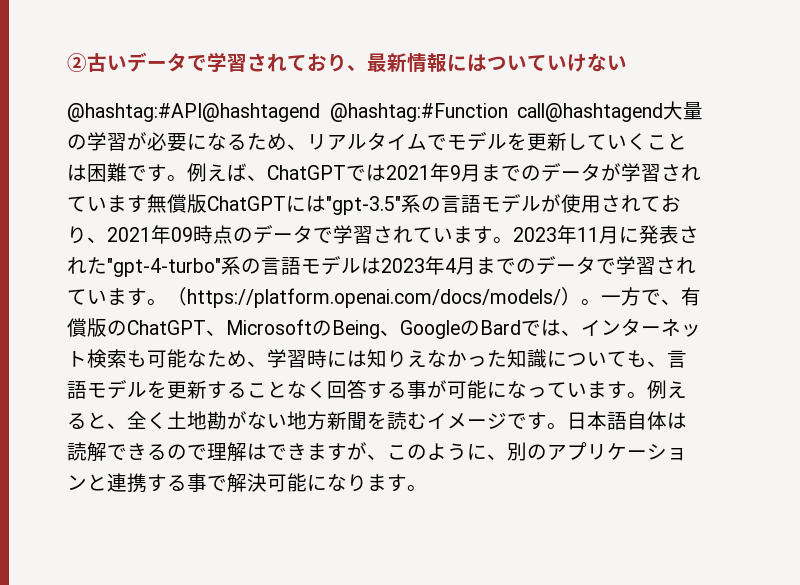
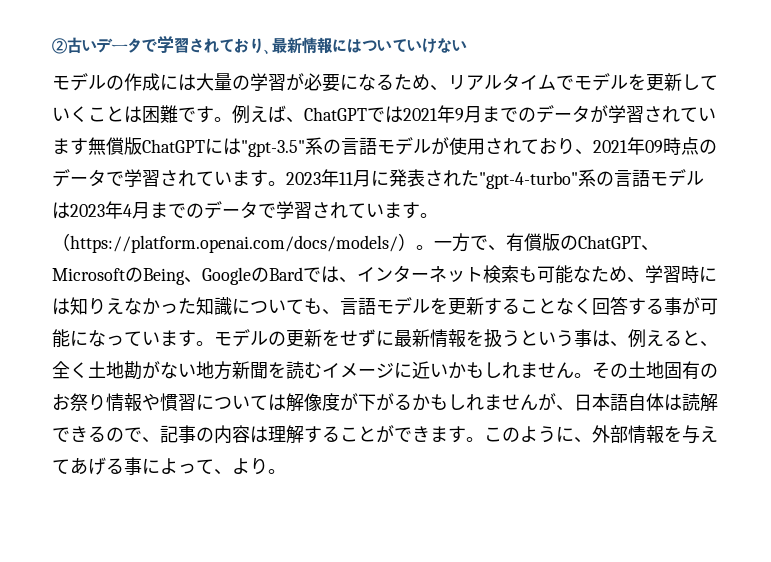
[67,103,663,122] @hashtag:#API@hashtagend @hashtag:#Function call@hashtagend -> [52,73,196,91] モデルの作成には
(647, 395) none -> [214,329,628,348] モデルの更新をせずに最新情報を扱うという事は、
[507,412,567,430] です。 -> [394,361,718,380] [52,393,574,412] に近いかもしれません。その土地固有のお祭り情報や慣習については解像度が下がるかもしれませんが、
[207,442,267,462] 理解は -> [142,425,394,444] 、記事の内容は理解することが
[347,442,387,460] が、 -> [466,437,484,442] 。
[507,442,687,461] [67,473,407,493] 別のアプリケーションと連携する事で解決可能になります -> [592,425,718,444] [52,457,268,475] 外部情報を与えてあげる事によって、より

